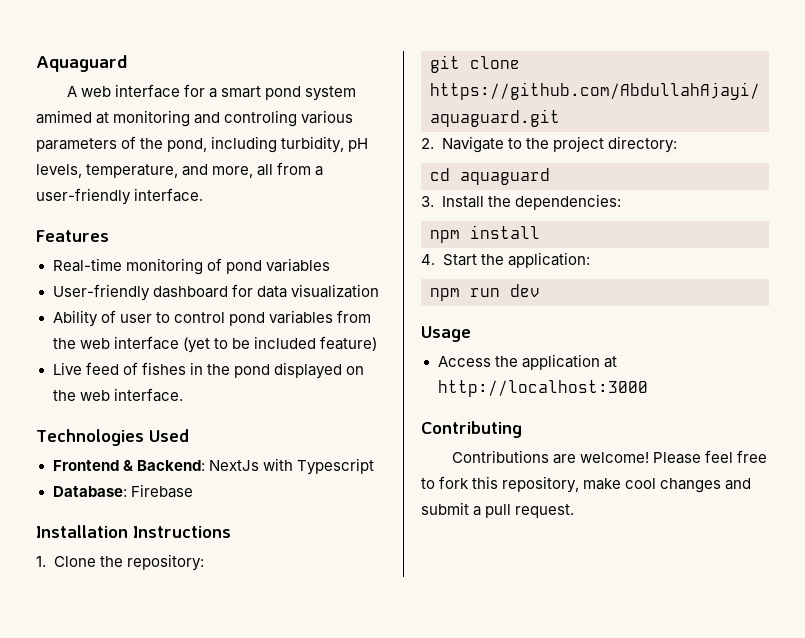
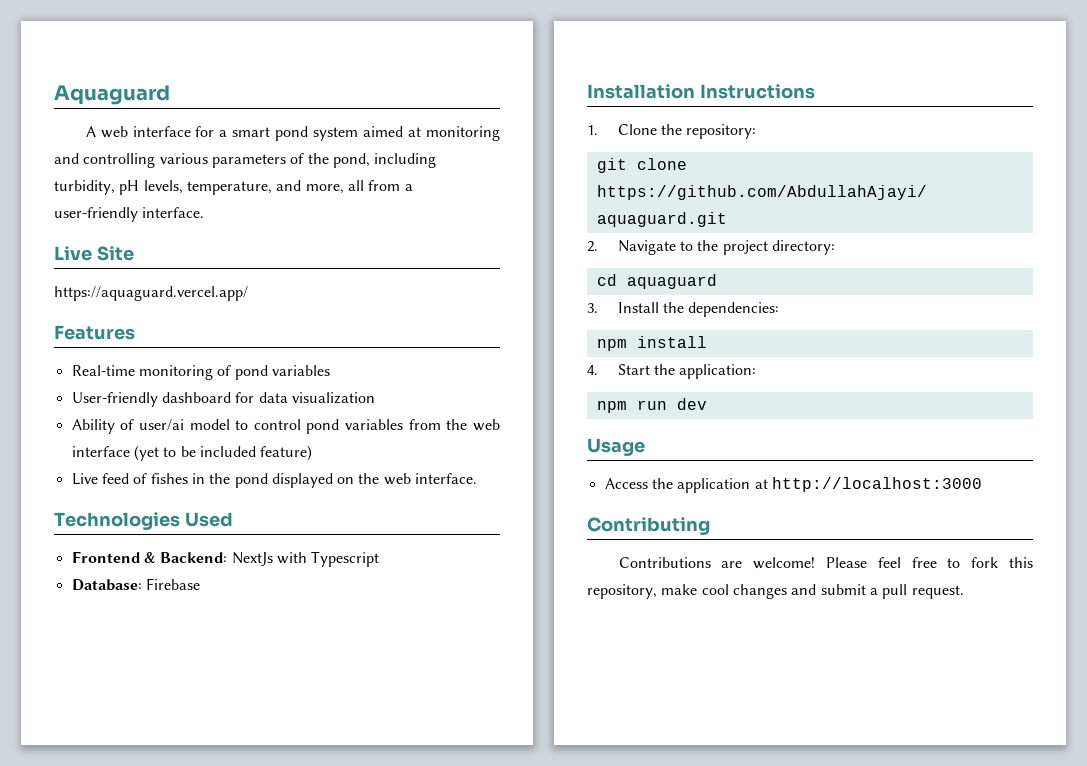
[36,110,92,124] amimed -> [363,126,404,137] aimed
[224,110,298,127] controling -> [83,153,156,168] controlling
(204, 195) none -> [54,246,134,261] [54,286,248,301] // Live Site // https://aquaguard.vercel.app/
[119,314,152,323] user -> [138,419,230,431] user/ai model

